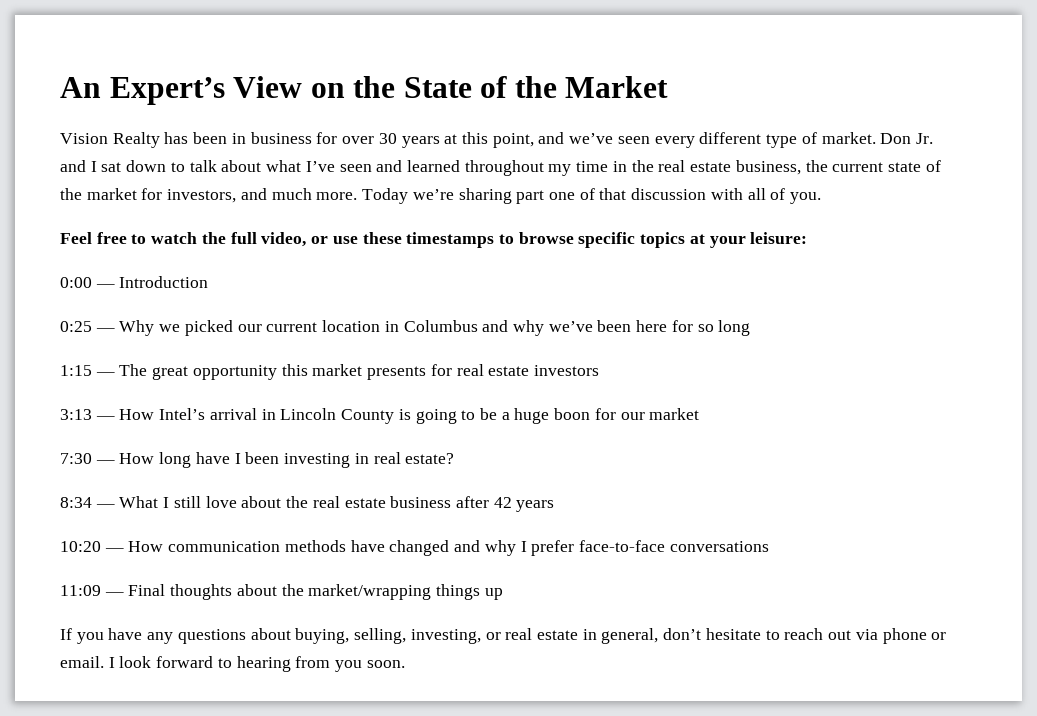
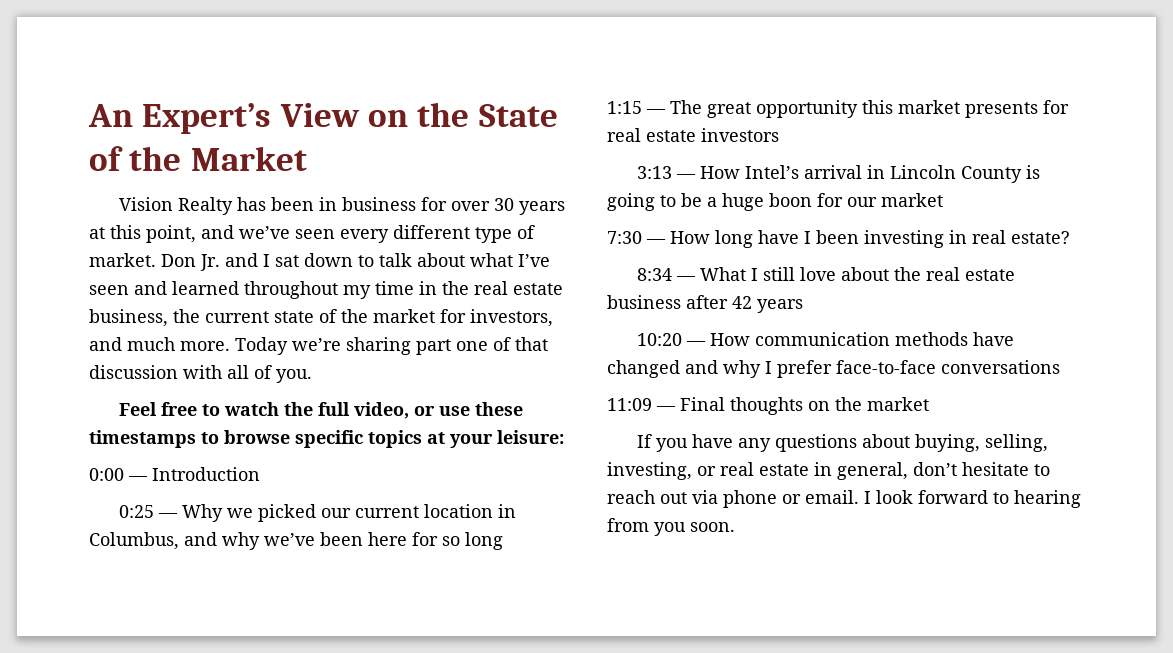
[403,320,478,332] Columbus -> [89,532,179,550] Columbus,
[236,584,503,600] about the market/wrapping things up -> [808,397,929,411] on the market

